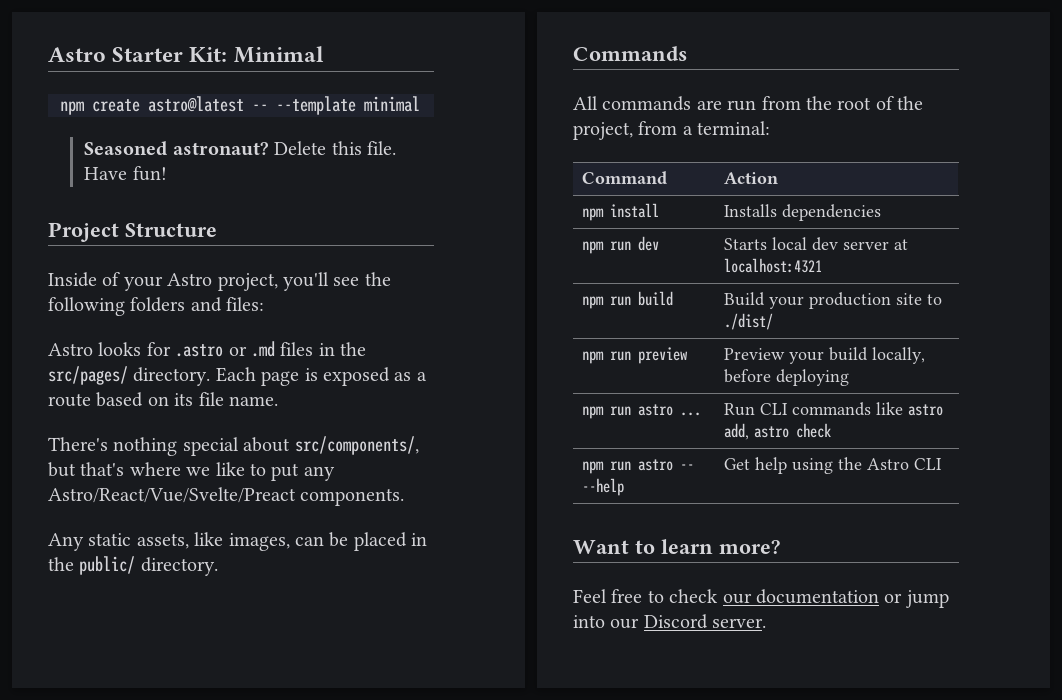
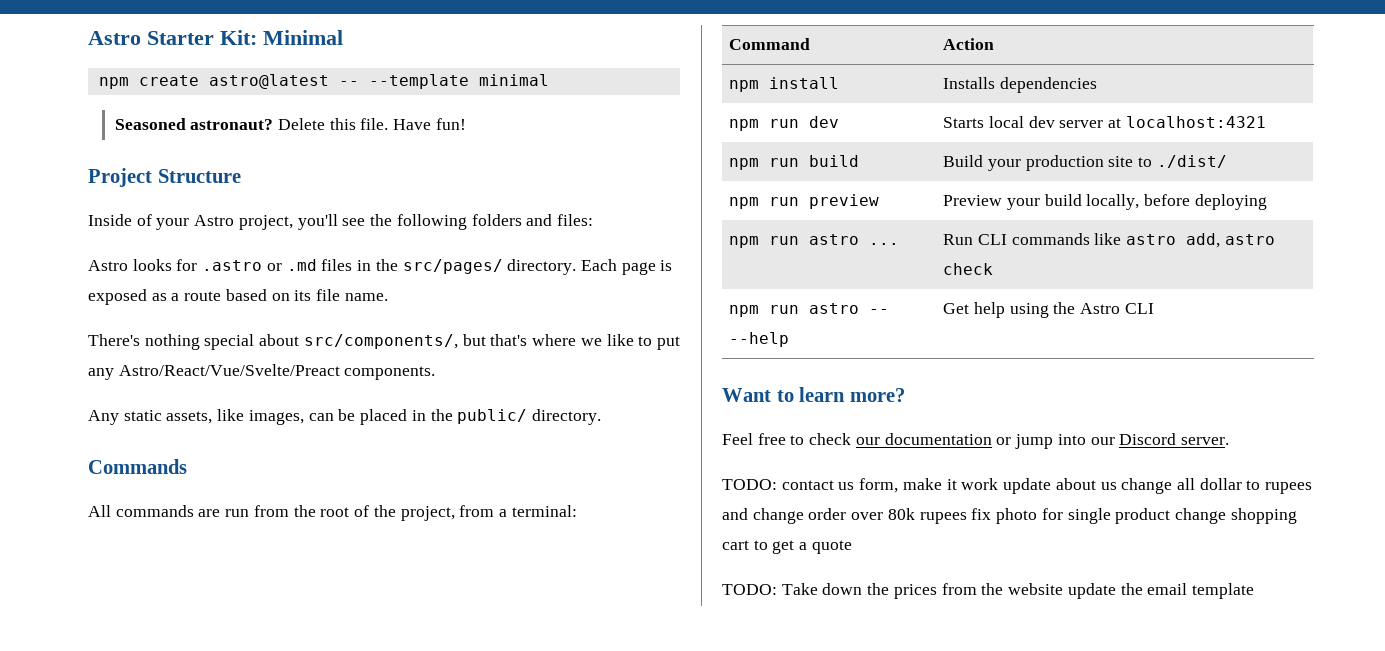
(767, 623) none -> [722,478,1313,494] [722,508,1297,524] [722,540,852,554] [722,583,1254,599] // TODO: contact us form, make it work update about us change all dollar to rupees and change order over 80k rupees fix photo for single product change shopping cart to get a quote // TODO: Take down the prices from the website update the email template

